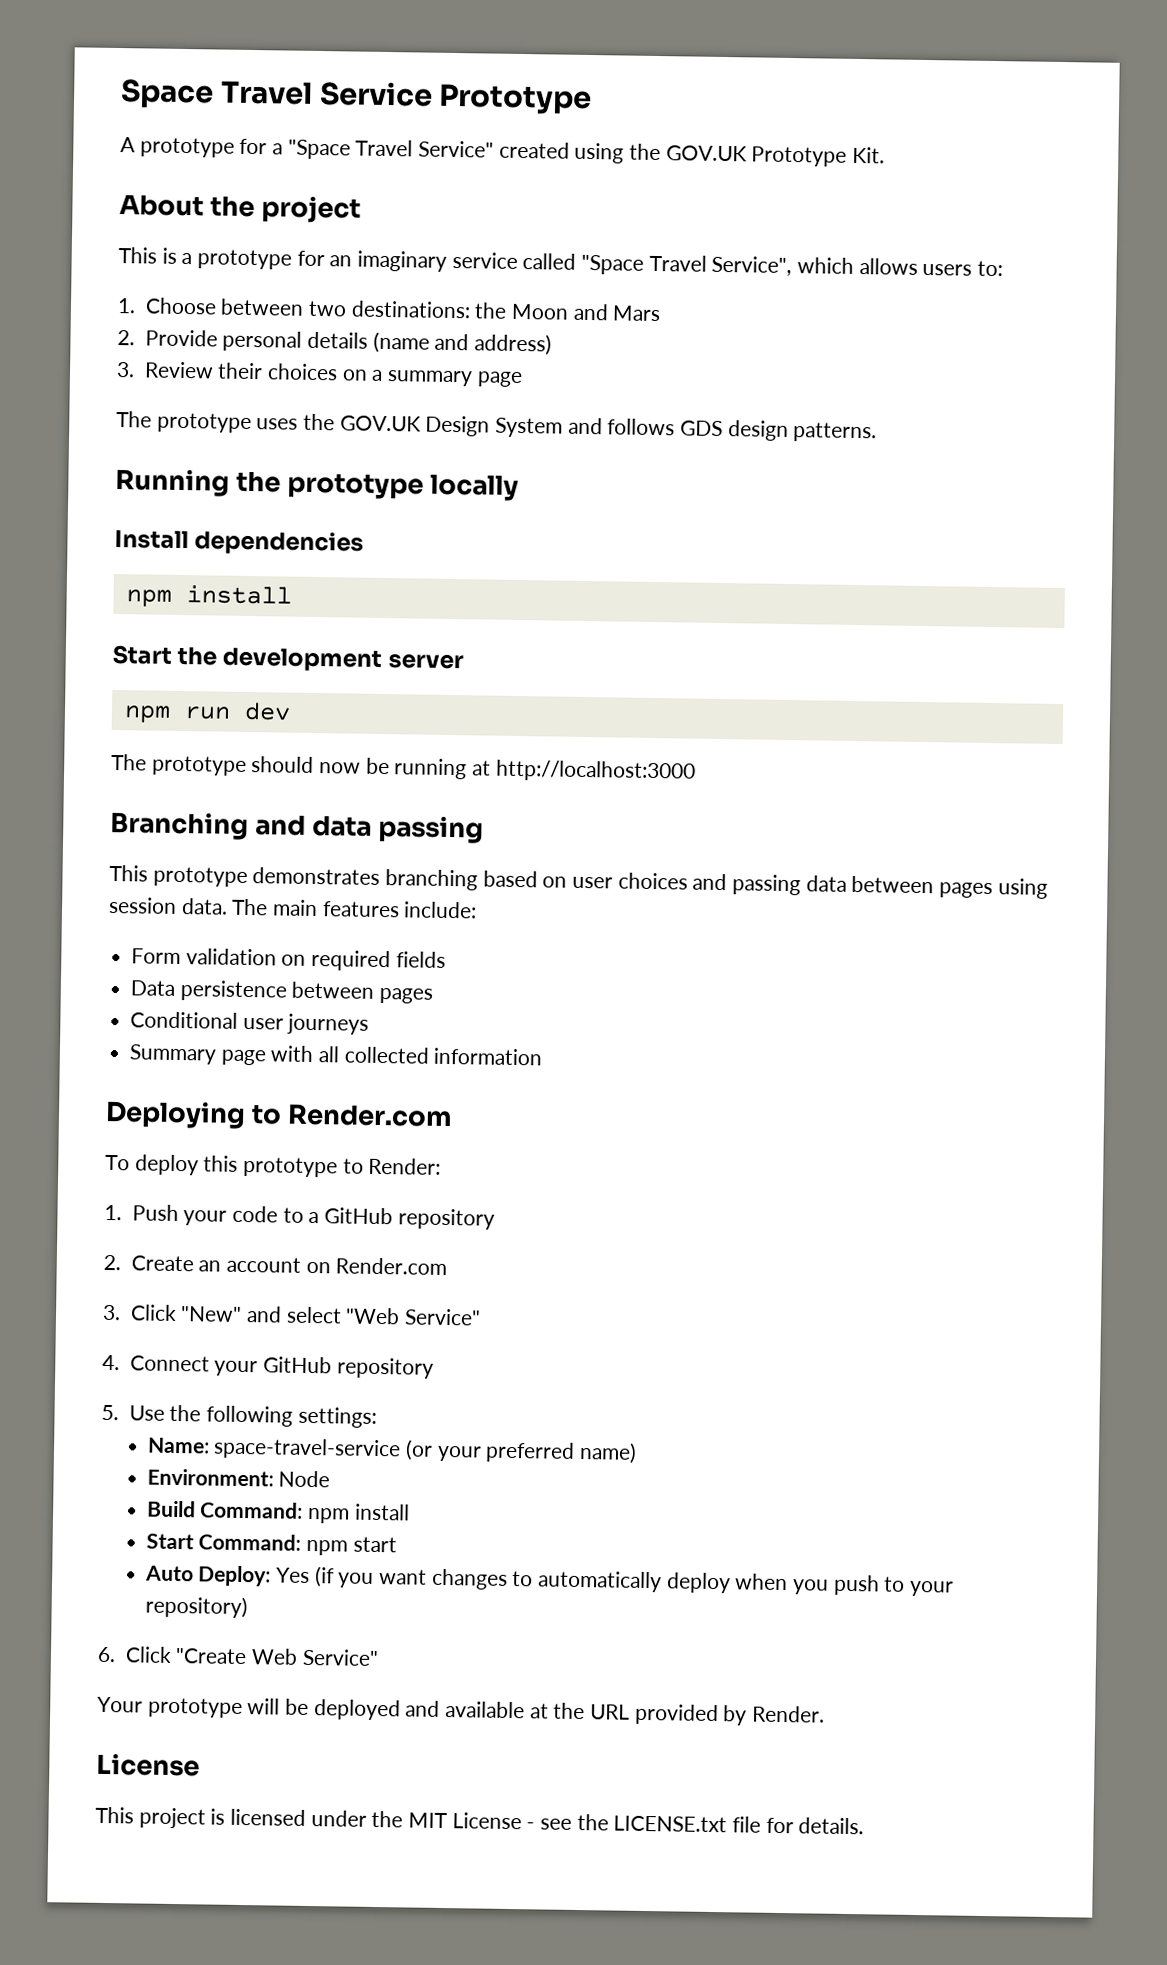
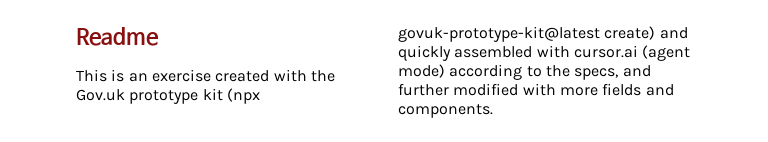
[120,79,593,116] [120,137,886,167] [119,195,362,224] [118,247,1004,277] [117,297,662,322] [117,329,552,356] [116,361,523,388] [116,411,878,443] [115,469,520,501] [114,529,365,556] [125,585,292,607] [112,644,464,672] [123,701,291,723] [111,753,696,783] [110,811,485,844] [109,864,1048,899] [108,896,478,919] [131,948,446,972] [130,980,434,1004] [130,1011,370,1035] [129,1044,544,1066] [105,1100,454,1129] [105,1154,442,1178] [104,1204,495,1230] [103,1254,448,1276] [102,1304,481,1326] [102,1354,434,1379] [101,1404,377,1428] [146,1437,637,1464] [146,1468,331,1488] [146,1500,410,1524] [145,1533,397,1556] [144,1565,954,1597] [144,1595,248,1619] [97,1646,379,1667] [97,1696,826,1726] [96,1753,200,1777] [95,1806,865,1835] Space Travel Service Prototype // A prototype for a "Space Travel Service" created using the GOV.UK Prototype Kit. // About the project // This is a prototype for an imaginary service called "Space Travel Service", which allows users to: // 1. Choose between two destinations: the Moon and Mars // 2. Provide personal details (name and address) // 3. Review their choices on a summary page // The prototype uses the GOV.UK Design System and follows GDS design patterns. // Running the prototype locally // Install dependencies // npm install // Start the development server // npm run dev // The prototype should now be running at http://localhost:3000 // Branching and data passing // This prototype demonstrates branching based on user choices and passing data between pages using session data. The main features include: // Form validation on required fields // Data persistence between pages // Conditional user journeys // Summary page with all collected information // Deploying to Render.com // To deploy this prototype to Render: // 1. Push your code to a GitHub repository // 2. Create an account on Render.com // 3. Click "New" and select "Web Service" // 4. Connect your GitHub repository // 5. Use the following settings: // Name: space-travel-service (or your preferred name) // Environment: Node // Build Command: npm install // Start Command: npm start // Auto Deploy: Yes (if you want changes to automatically deploy when you push to your repository) // 6. Click "Create Web Service" // Your prototype will be deployed and available at the URL provided by Render. // License // This project is licensed under the MIT License - see the LICENSE.txt file for details. -> [76,27,159,46] [76,69,335,82] [76,88,260,104] [398,26,688,42] [398,45,691,61] [398,64,651,80] [398,83,674,96] [398,104,493,118] Readme // This is an exercise created with the Gov.uk prototype kit (npx govuk-prototype-kit@latest create) and quickly assembled with cursor.ai (agent mode) according to the specs, and further modified with more fields and components.

